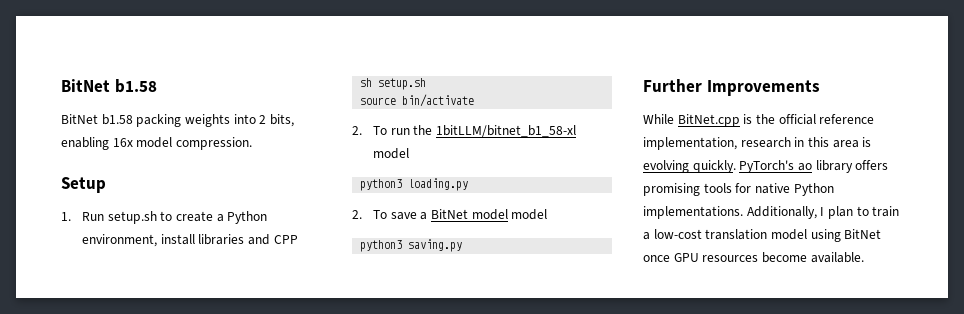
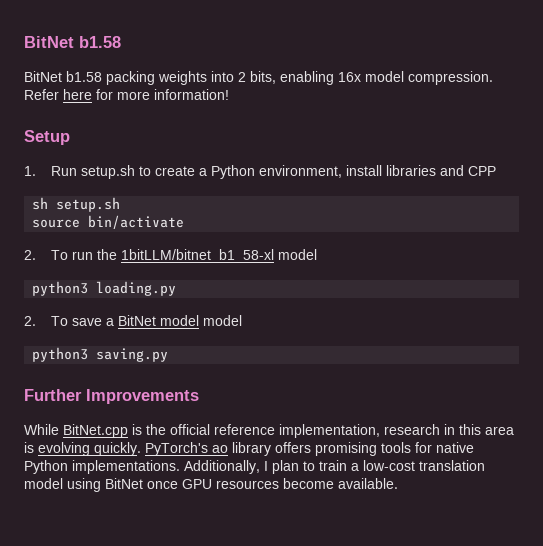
(252, 143) none -> [24,89,229,100] Refer here for more information!

